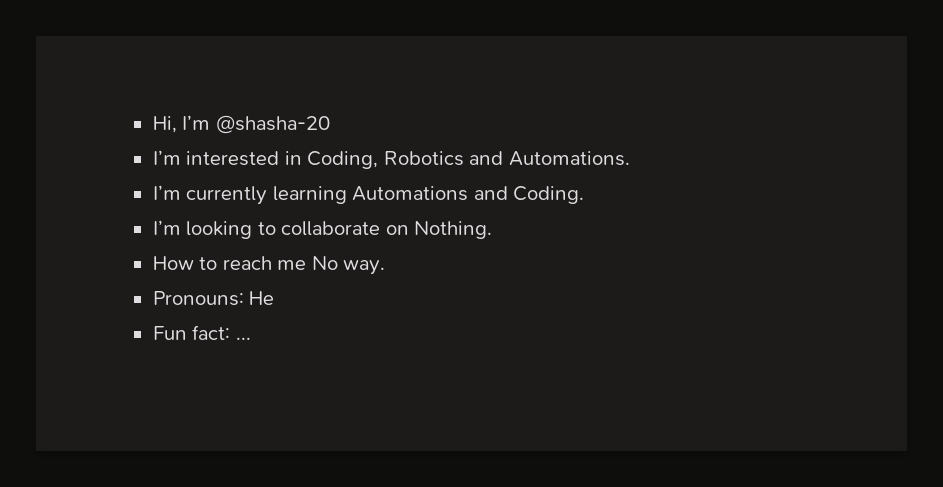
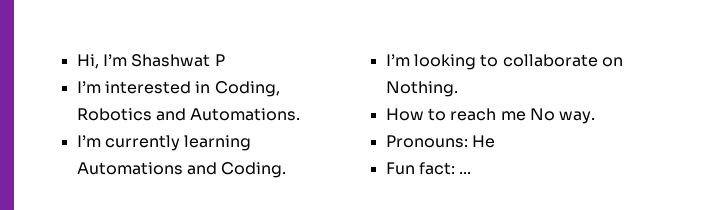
[215,115,330,134] @shasha-20 -> [131,54,225,67] Shashwat P

